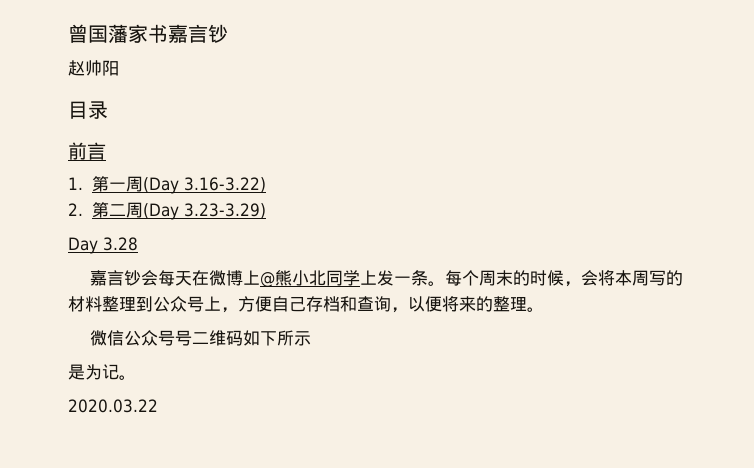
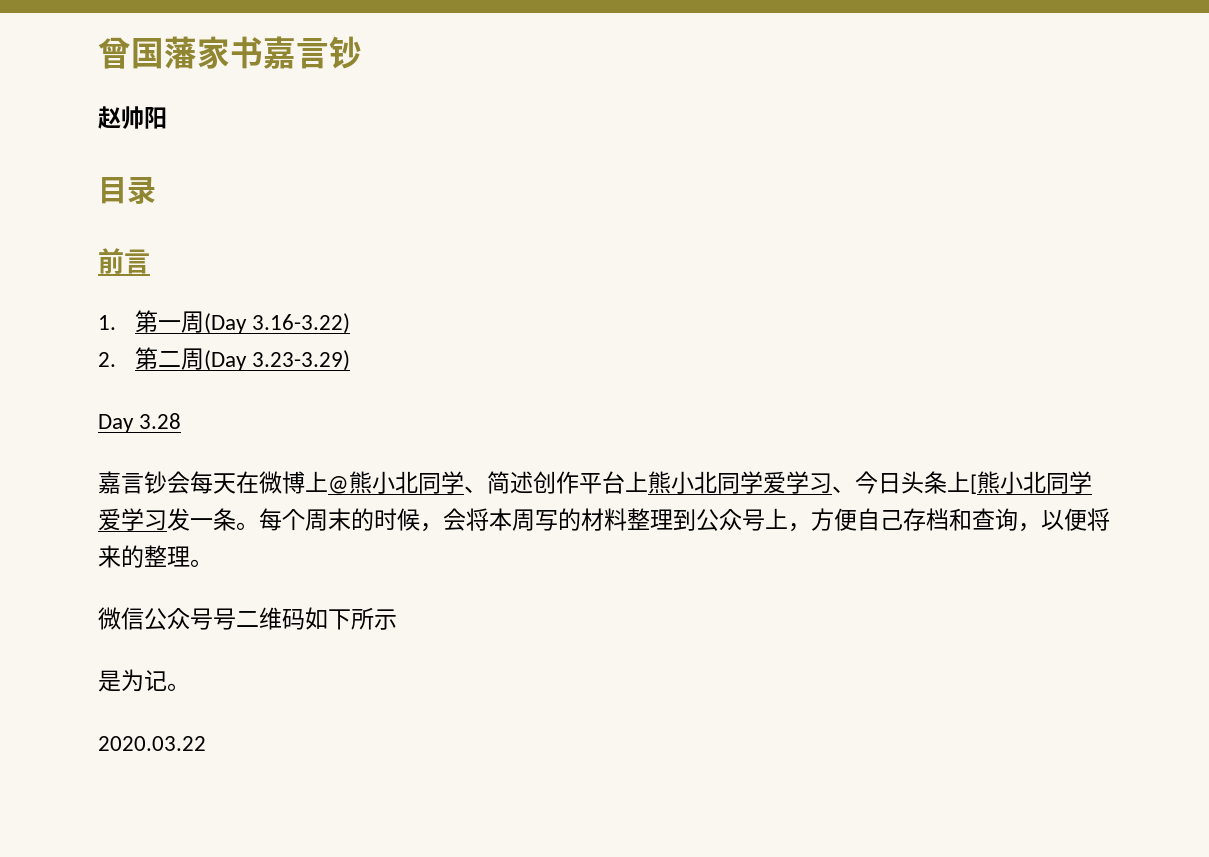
[360,270,378,285] 上 -> [464,471,1092,494] [98,508,167,531] 、简述创作平台上熊小北同学爱学习、今日头条上[熊小北同学爱学习

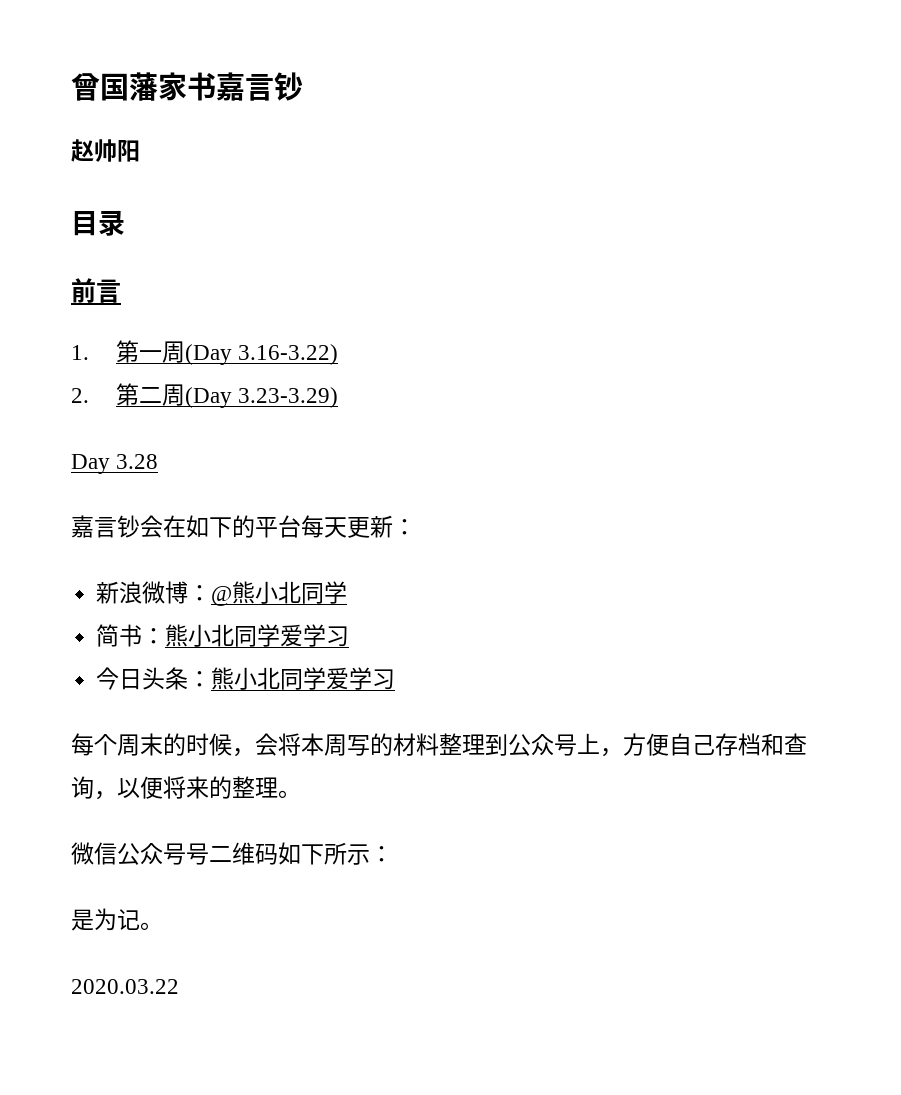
[190,471,328,494] 每天在微博上 -> [163,515,416,538] [96,581,212,604] 在如下的平台每天更新： // 新浪微博：
[464,471,855,494] 、简述创作平台上熊小北同学爱学习、 -> [96,624,350,647] // 简书：熊小北同学爱学习 //
[947,471,1092,494] [98,508,259,531] 上[熊小北同学爱学习发一条。 -> [188,667,396,690] ：熊小北同学爱学习 //
(397, 619) none -> [370,846,393,862] ：

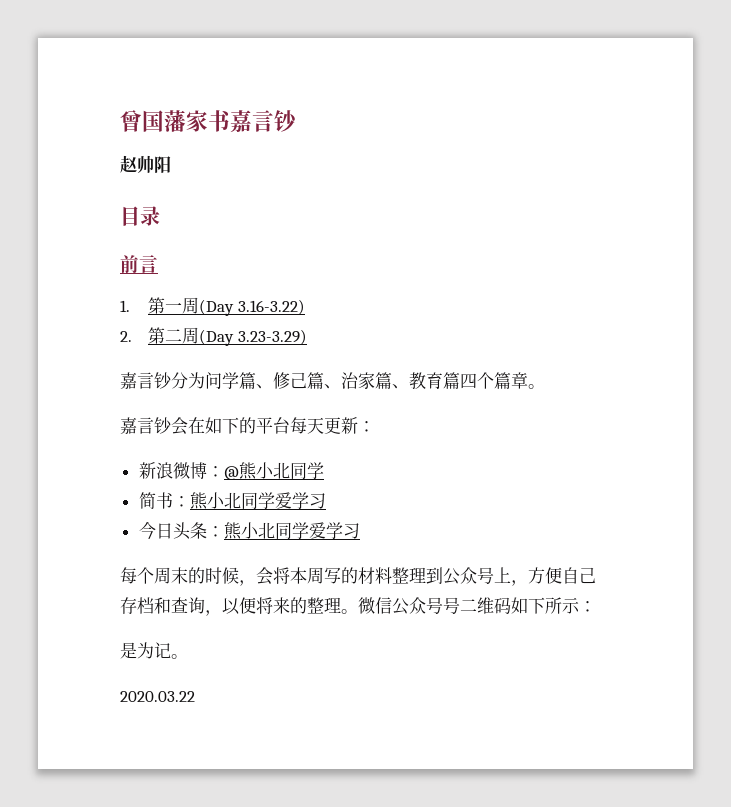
[71,454,159,474] Day 3.28 -> [120,372,545,390] 嘉言钞分为问学篇、修己篇、治家篇、教育篇四个篇章。
(301, 794) // -> (358, 611) none

